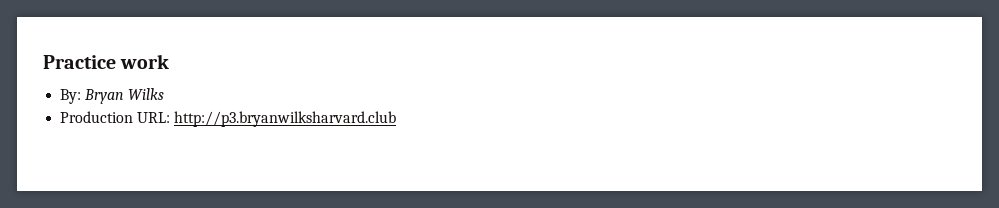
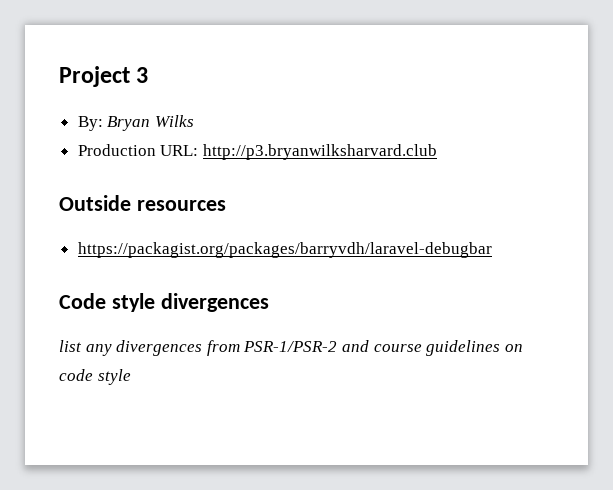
[43,54,170,69] Practice work -> [59,66,149,87] Project 3
(397, 119) none -> [59,195,226,211] [77,242,492,258] [59,293,269,312] [59,340,523,356] [59,369,131,385] // Outside resources // https://packagist.org/packages/barryvdh/laravel-debugbar // Code style divergences // list any divergences from PSR-1/PSR-2 and course guidelines on code style

